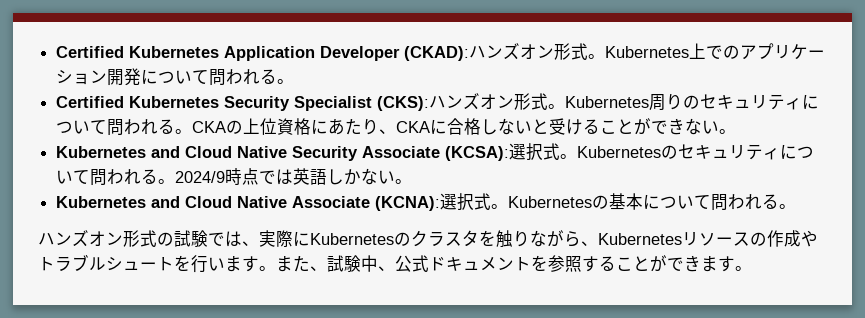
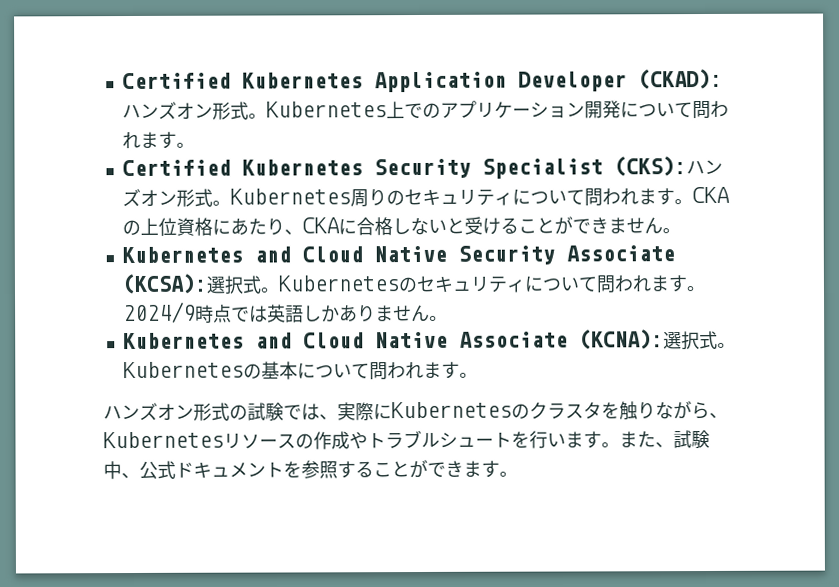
[260,69,278,84] る -> [139,131,177,149] ます
[158,119,176,134] る -> [637,188,675,206] ます
[685,118,720,135] ない -> [607,217,663,235] ません
[141,169,159,184] る -> [649,275,687,293] ます
[361,168,396,185] ない -> [338,304,430,323] ありません
[762,194,780,209] る -> [422,361,460,379] ます

